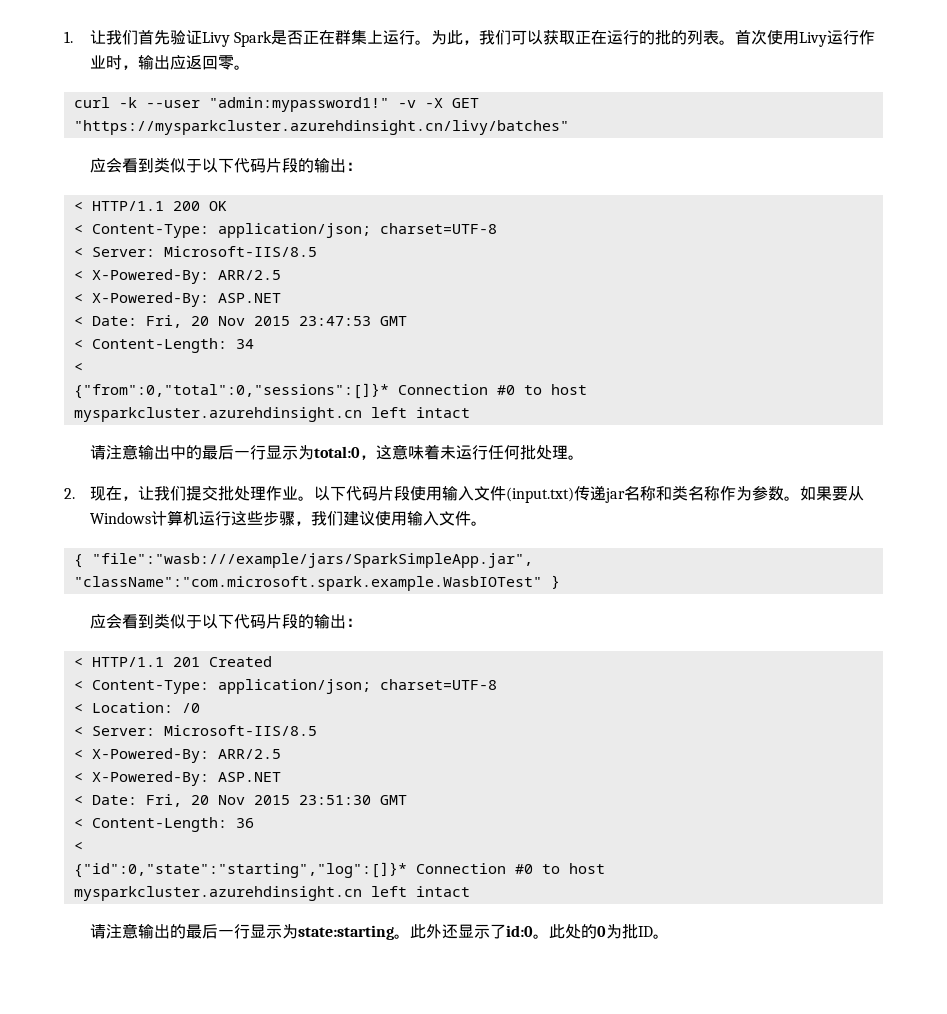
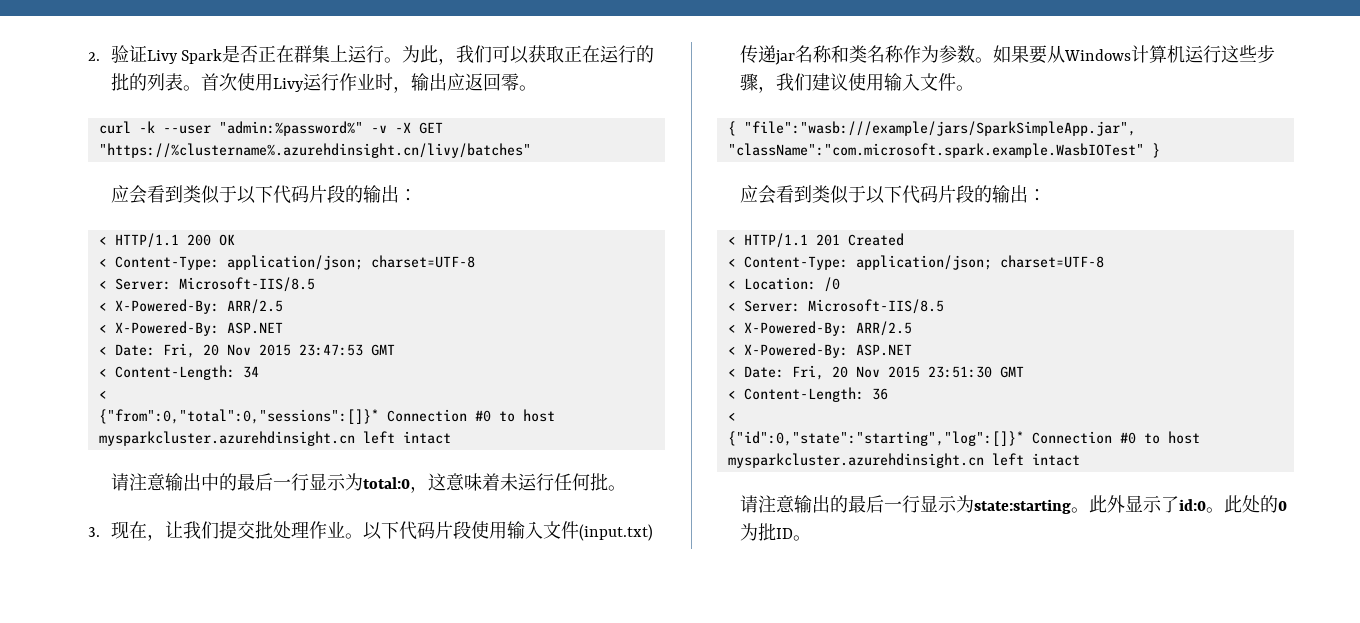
[64,30,170,45] 1.让我们首先 -> [88,52,100,61] 2.
[208,97,389,112] "admin:mypassword1!" -> [218,121,363,136] "admin:%password%"
[73,120,569,135] "https://mysparkcluster.azurehdinsight.cn/livy/batches" -> [98,143,531,158] "https://%clustername%.azurehdinsight.cn/livy/batches"
[535,445,584,460] [64,488,75,499] 处理。 // 2. -> [607,485,626,491] [88,527,100,537] 。 // 3.
[441,924,458,939] 还 -> (1125, 504) none

